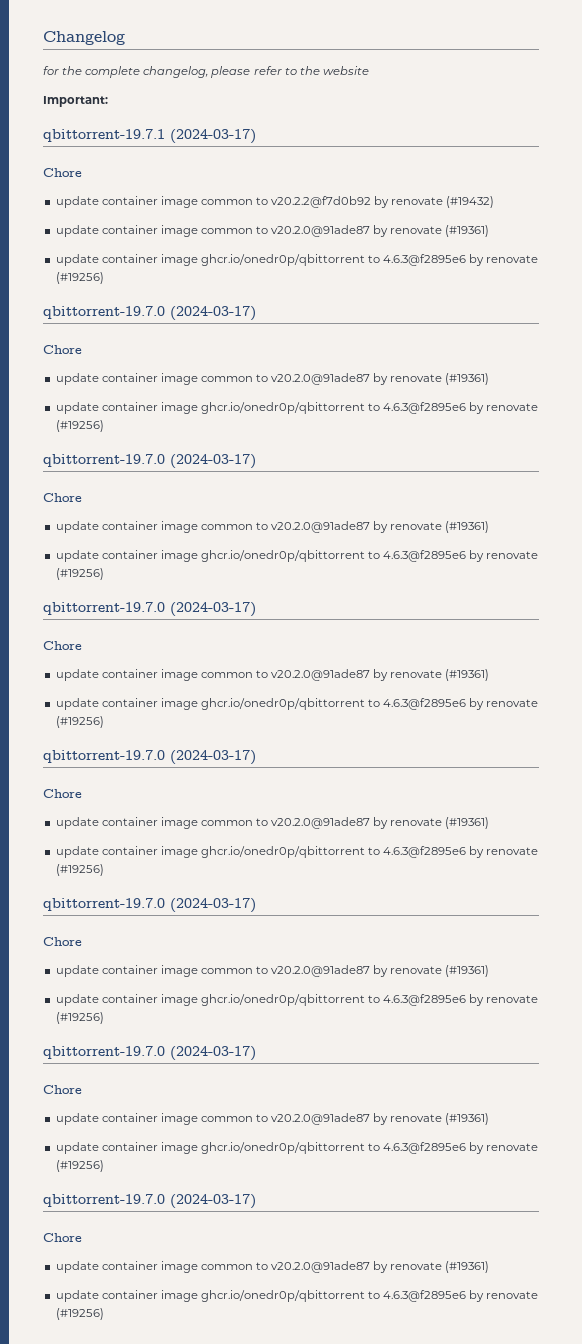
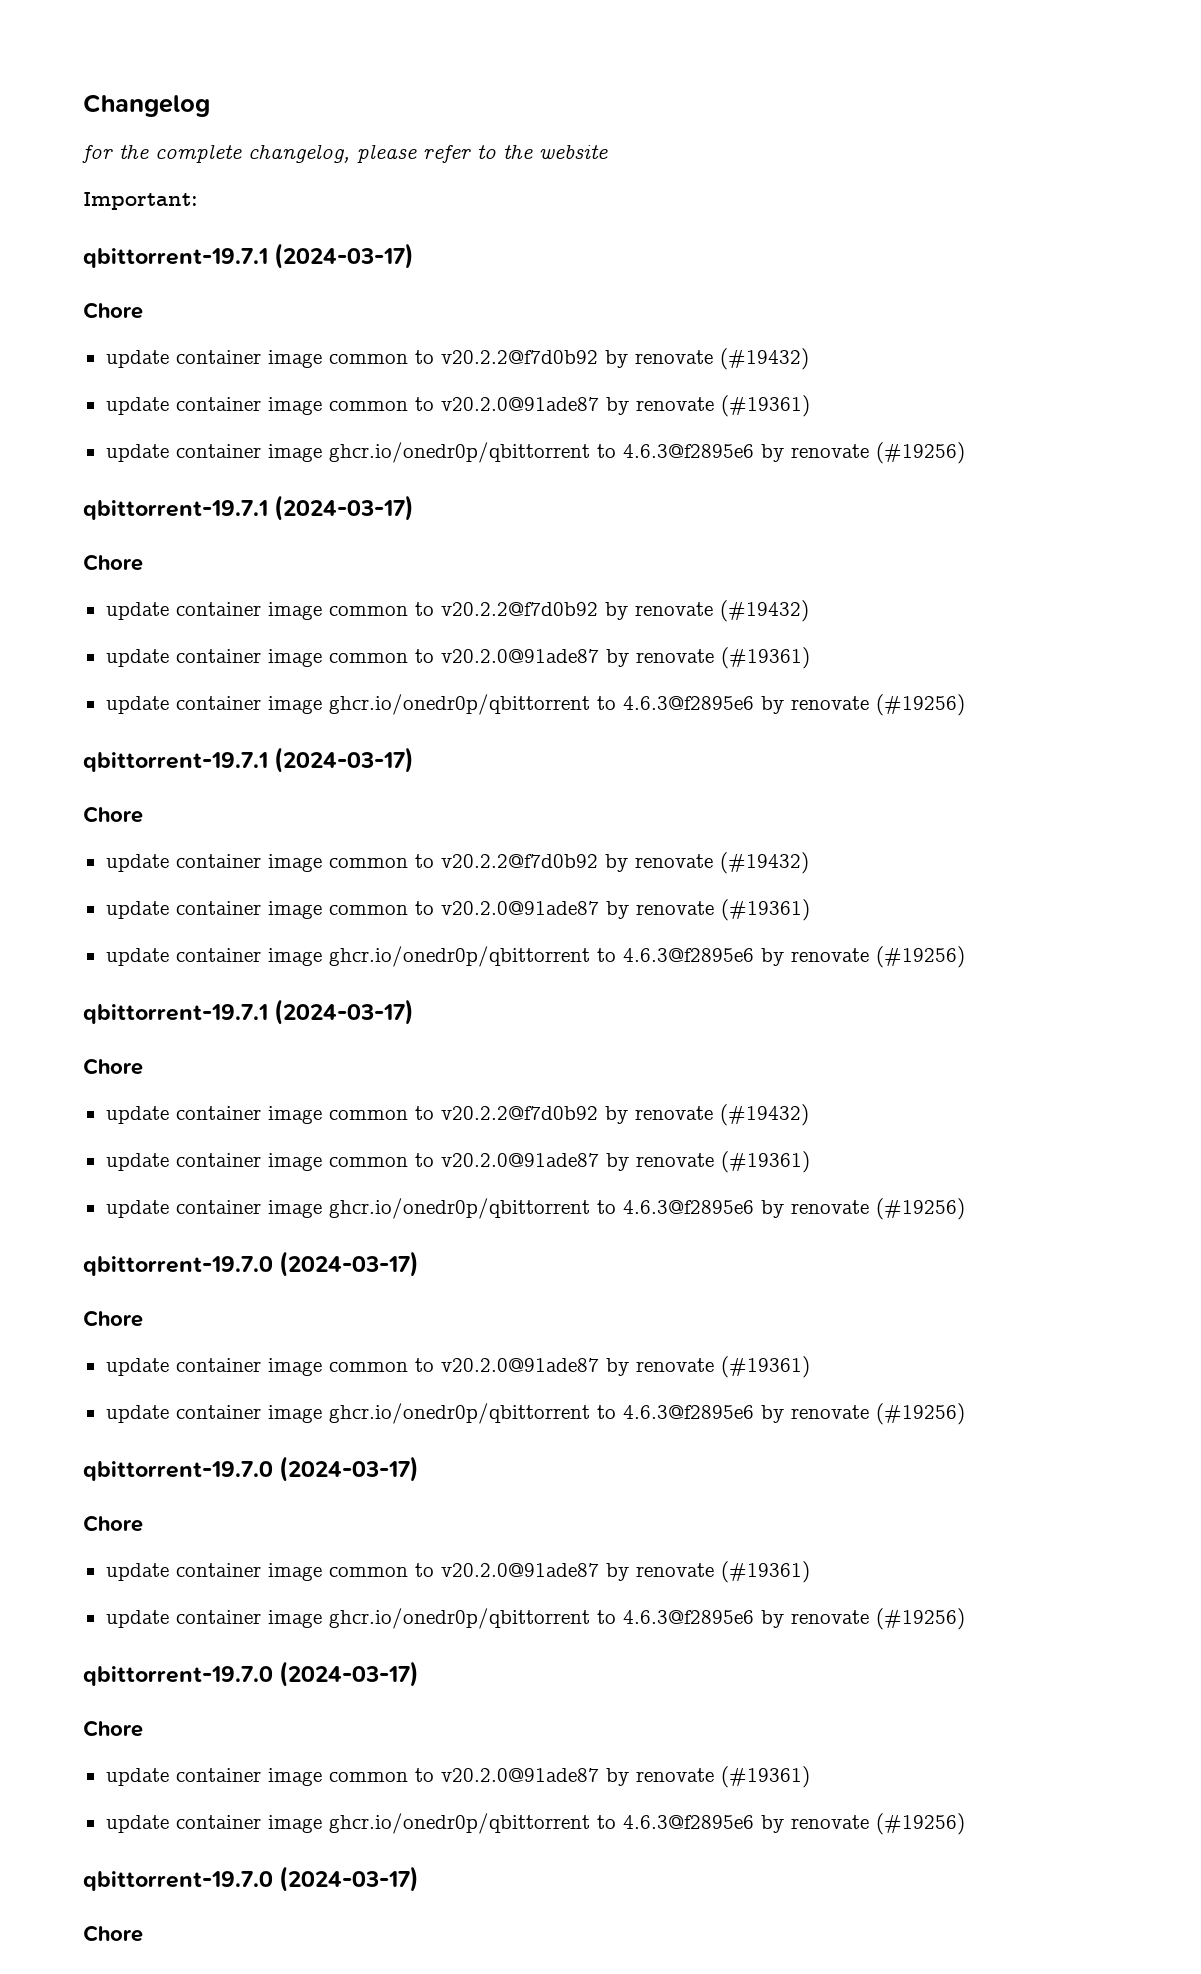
(104, 278) none -> [83,495,415,521] [83,554,143,571] [105,600,809,622] [105,647,810,669] [105,694,965,716] [83,747,415,773] [83,806,143,823] [105,852,809,874] [105,899,810,921] [105,946,965,968] [83,999,415,1025] [83,1058,143,1075] [105,1104,809,1126] [105,1151,810,1173] [105,1198,965,1220] // qbittorrent-19.7.1 (2024-03-17) // Chore // update container image common to v20.2.2@f7d0b92 by renovate (#19432) // update container image common to v20.2.0@91ade87 by renovate (#19361) // update container image ghcr.io/onedr0p/qbittorrent to 4.6.3@f2895e6 by renovate (#19256) // qbittorrent-19.7.1 (2024-03-17) // Chore // update container image common to v20.2.2@f7d0b92 by renovate (#19432) // update container image common to v20.2.0@91ade87 by renovate (#19361) // update container image ghcr.io/onedr0p/qbittorrent to 4.6.3@f2895e6 by renovate (#19256) // qbittorrent-19.7.1 (2024-03-17) // Chore // update container image common to v20.2.2@f7d0b92 by renovate (#19432) // update container image common to v20.2.0@91ade87 by renovate (#19361) // update container image ghcr.io/onedr0p/qbittorrent to 4.6.3@f2895e6 by renovate (#19256)
[55,817,490,829] [55,846,539,858] [55,864,104,876] [43,898,256,913] [43,937,82,946] [55,965,490,977] [55,994,539,1006] [55,1012,104,1024] [43,1046,256,1061] [43,1085,82,1094] [55,1113,490,1125] [55,1142,539,1154] [55,1160,104,1172] [43,1194,256,1209] [43,1233,82,1242] [55,1261,490,1273] [55,1290,539,1302] [55,1308,104,1320] // update container image common to v20.2.0@91ade87 by renovate (#19361) // update container image ghcr.io/onedr0p/qbittorrent to 4.6.3@f2895e6 by renovate (#19256) // qbittorrent-19.7.0 (2024-03-17) // Chore // update container image common to v20.2.0@91ade87 by renovate (#19361) // update container image ghcr.io/onedr0p/qbittorrent to 4.6.3@f2895e6 by renovate (#19256) // qbittorrent-19.7.0 (2024-03-17) // Chore // update container image common to v20.2.0@91ade87 by renovate (#19361) // update container image ghcr.io/onedr0p/qbittorrent to 4.6.3@f2895e6 by renovate (#19256) // qbittorrent-19.7.0 (2024-03-17) // Chore // update container image common to v20.2.0@91ade87 by renovate (#19361) // update container image ghcr.io/onedr0p/qbittorrent to 4.6.3@f2895e6 by renovate (#19256) -> (143, 1933) none

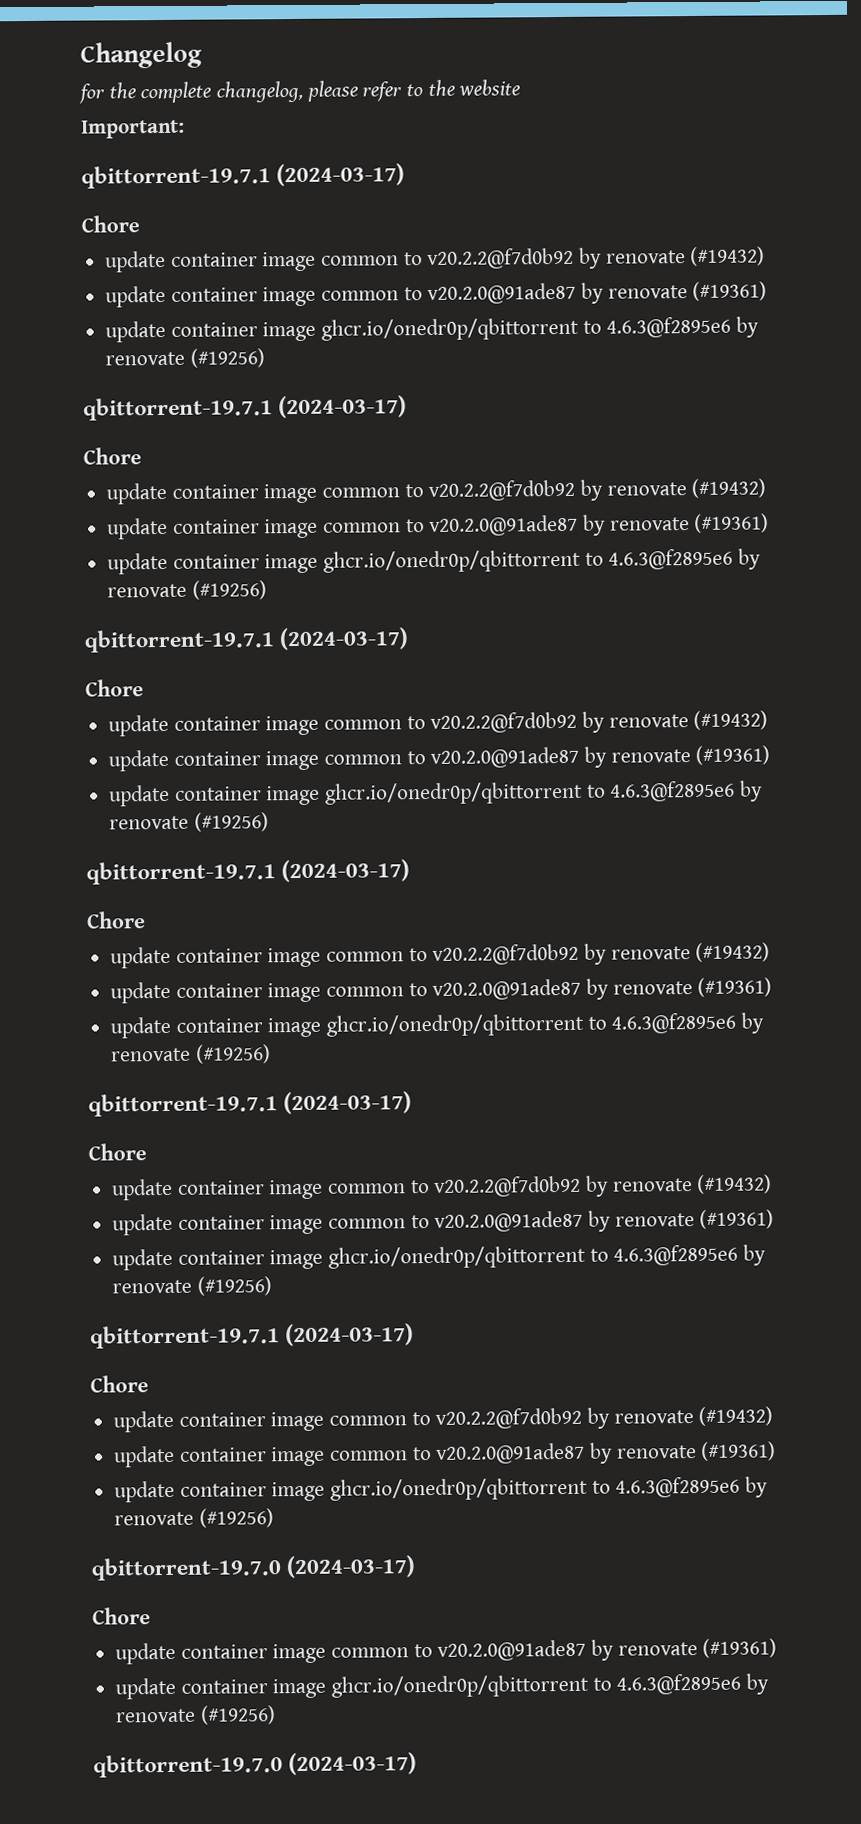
(965, 1209) none -> [88,1091,413,1117] [88,1143,147,1161] [111,1174,773,1201] [112,1209,775,1236] [112,1244,767,1271] [112,1276,272,1296] [90,1323,415,1349] [90,1375,149,1393] [113,1406,774,1433] [114,1441,777,1468] [114,1476,769,1503] [114,1508,274,1528] // qbittorrent-19.7.1 (2024-03-17) // Chore // update container image common to v20.2.2@f7d0b92 by renovate (#19432) // update container image common to v20.2.0@91ade87 by renovate (#19361) // update container image ghcr.io/onedr0p/qbittorrent to 4.6.3@f2895e6 by renovate (#19256) // qbittorrent-19.7.1 (2024-03-17) // Chore // update container image common to v20.2.2@f7d0b92 by renovate (#19432) // update container image common to v20.2.0@91ade87 by renovate (#19361) // update container image ghcr.io/onedr0p/qbittorrent to 4.6.3@f2895e6 by renovate (#19256)
[83,1515,143,1532] [105,1561,810,1583] [105,1608,965,1630] [83,1661,420,1687] [83,1720,143,1737] [105,1766,810,1788] [105,1813,965,1835] [83,1866,420,1892] [83,1925,143,1942] // Chore // update container image common to v20.2.0@91ade87 by renovate (#19361) // update container image ghcr.io/onedr0p/qbittorrent to 4.6.3@f2895e6 by renovate (#19256) // qbittorrent-19.7.0 (2024-03-17) // Chore // update container image common to v20.2.0@91ade87 by renovate (#19361) // update container image ghcr.io/onedr0p/qbittorrent to 4.6.3@f2895e6 by renovate (#19256) // qbittorrent-19.7.0 (2024-03-17) // Chore -> (418, 1764) none

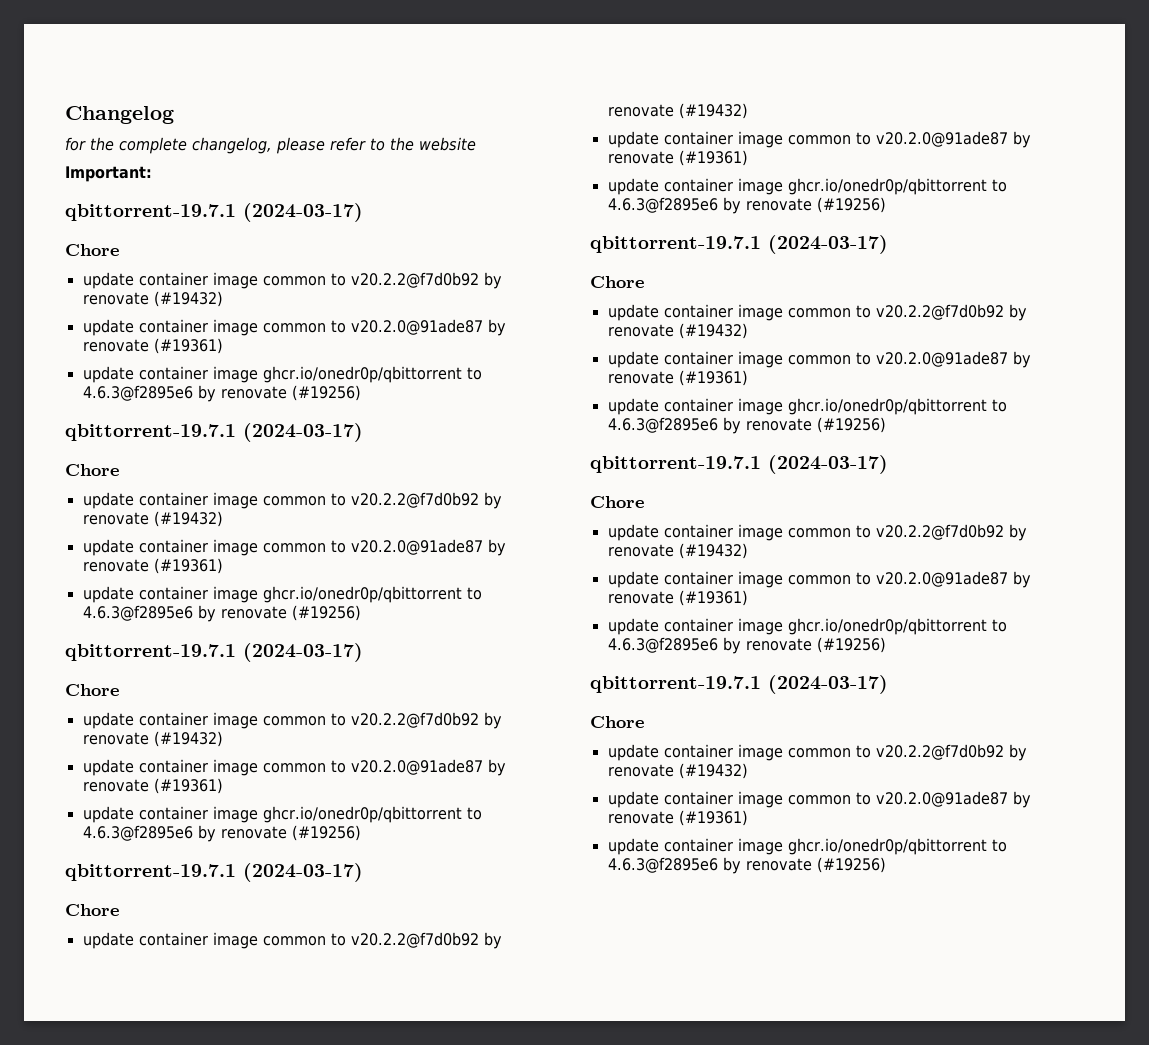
[91,1555,416,1581] [92,1607,151,1625] qbittorrent-19.7.0 (2024-03-17) // Chore -> [590,675,888,694] [590,716,644,728] [607,744,1027,761] [607,763,748,779] qbittorrent-19.7.1 (2024-03-17) // Chore // update container image common to v20.2.2@f7d0b92 by renovate (#19432)
[93,1752,418,1778] // qbittorrent-19.7.0 (2024-03-17) -> (886, 865) none

